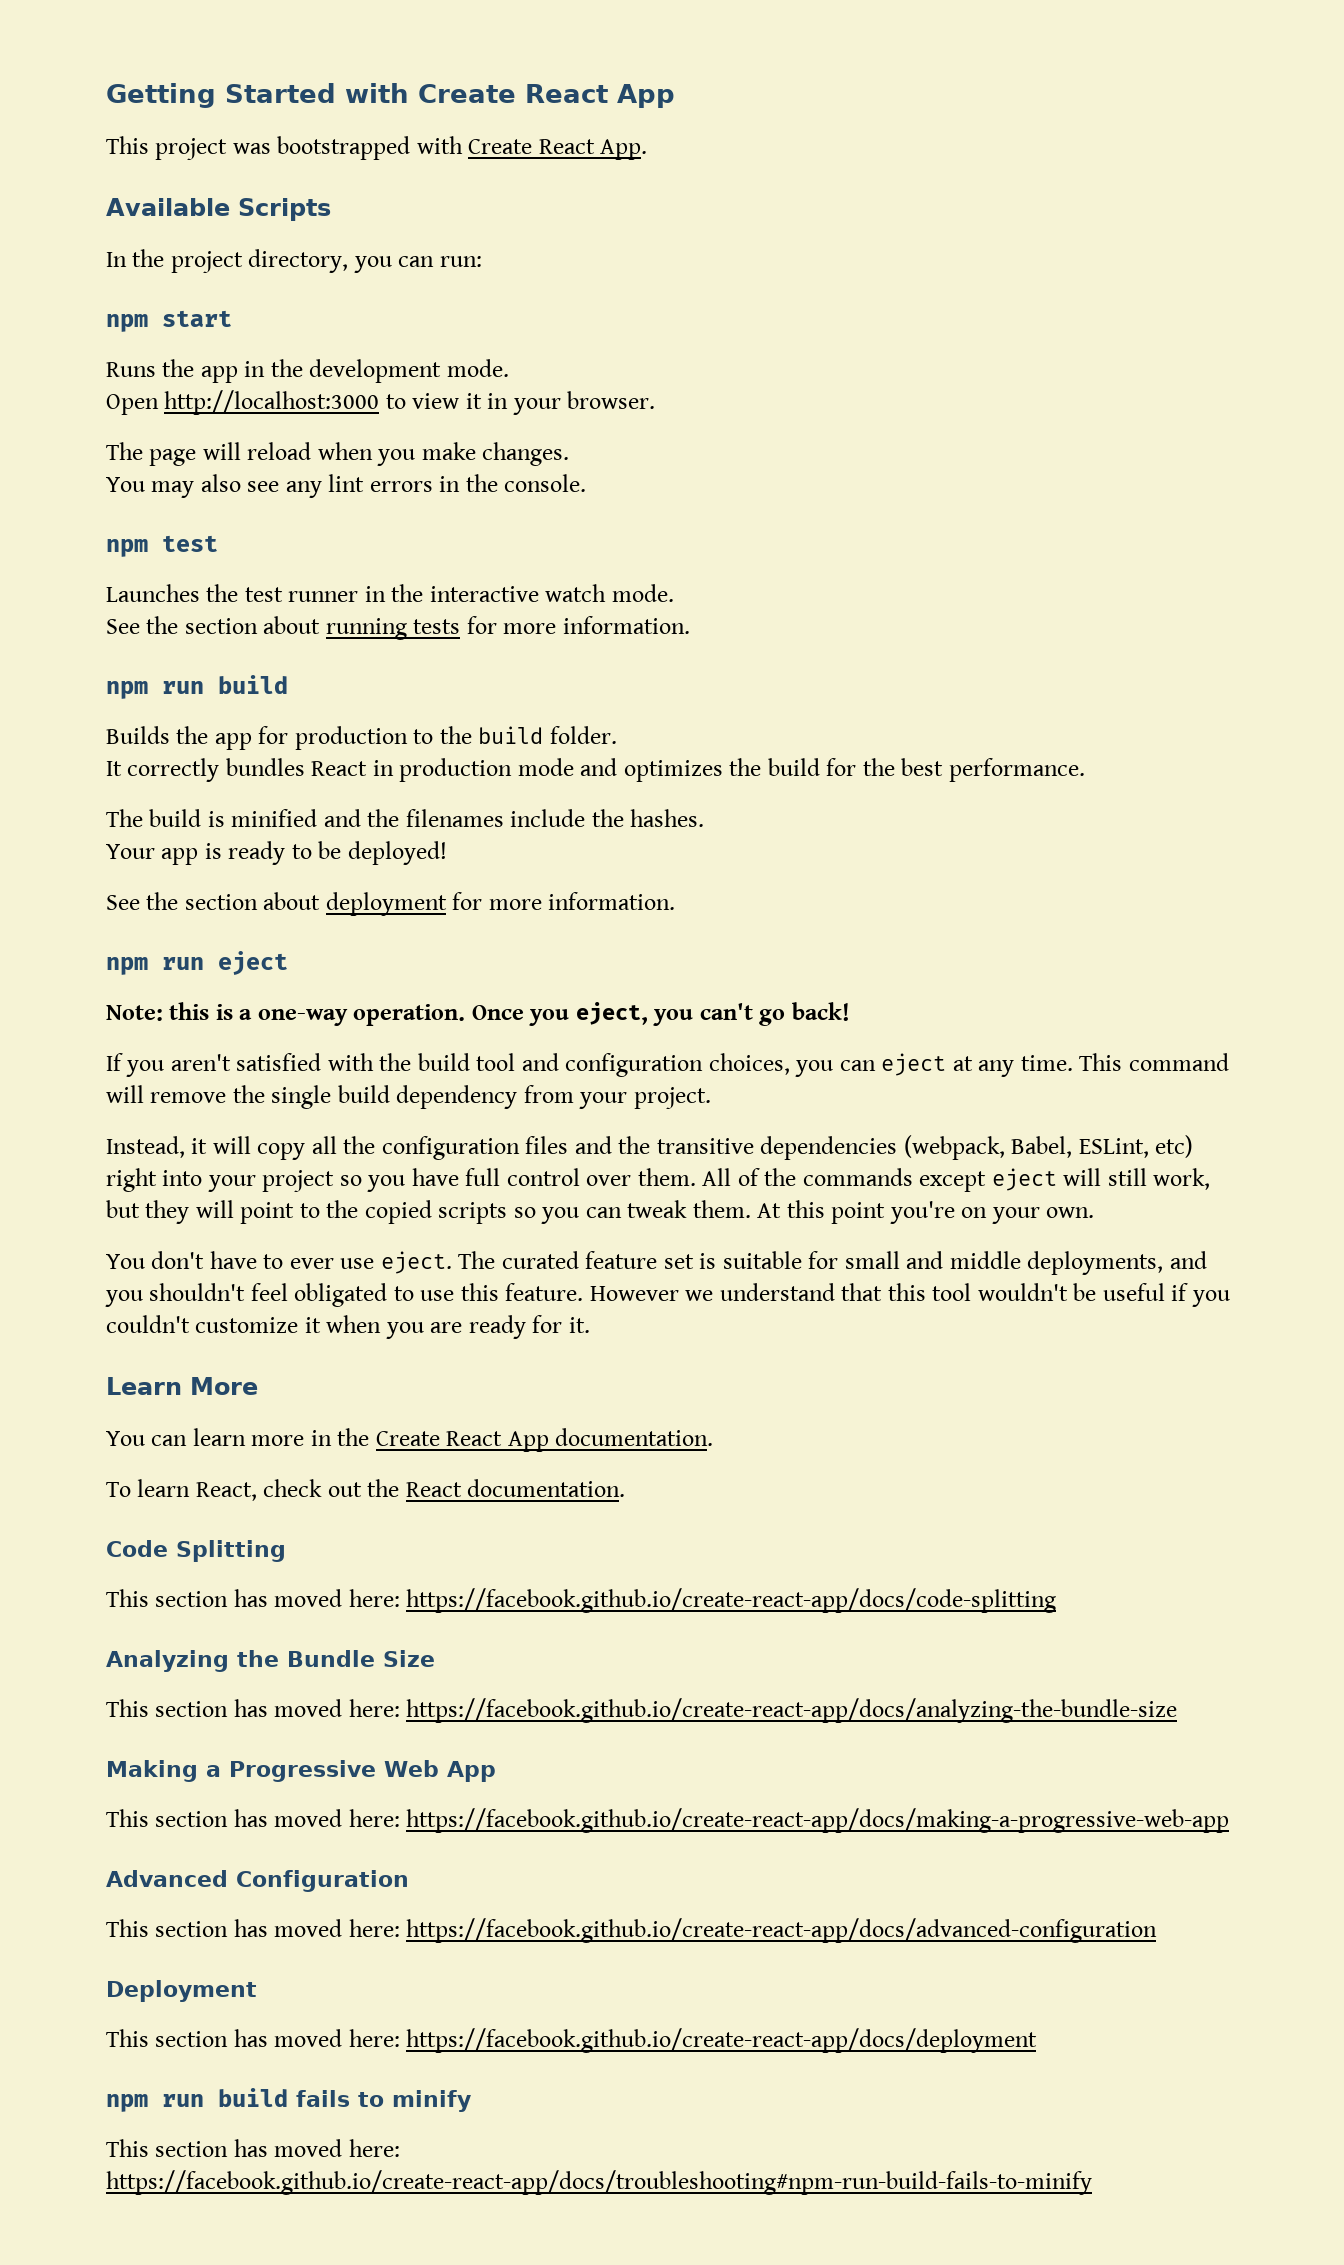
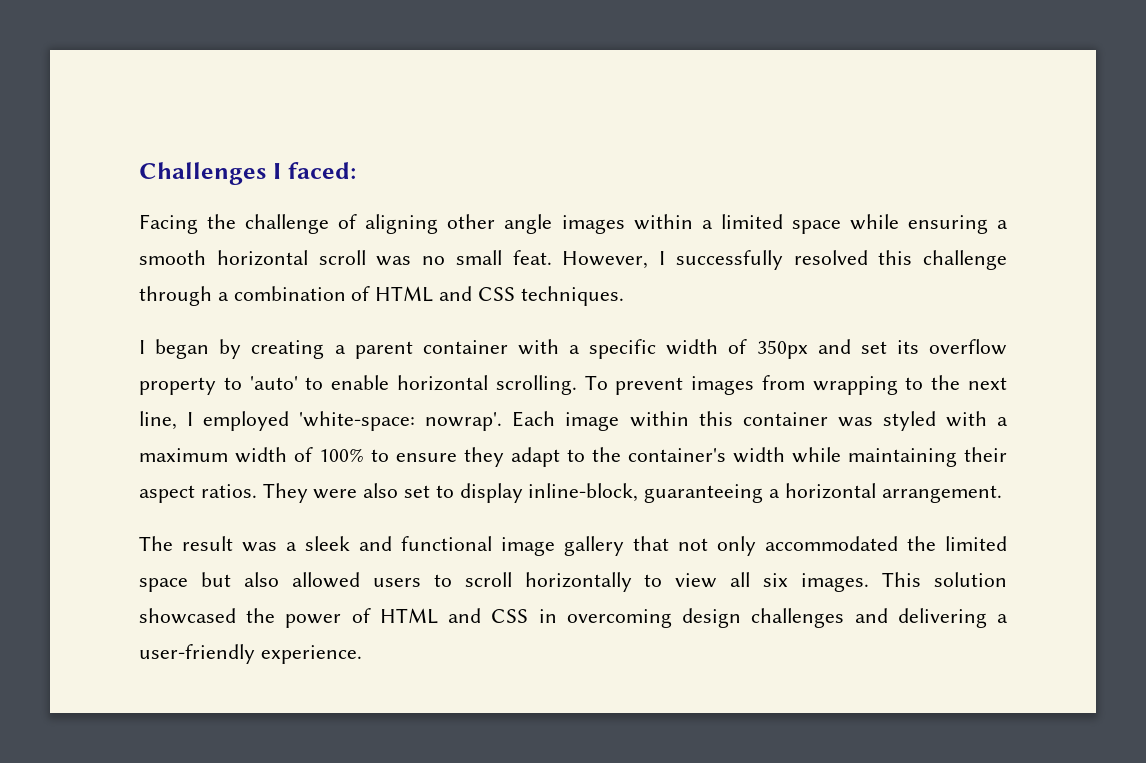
[106,83,675,108] [106,136,648,160] [106,198,331,221] [106,249,482,273] [106,310,232,332] [106,359,509,383] [106,390,656,415] [106,442,570,466] [106,474,587,498] [106,535,218,557] [106,584,674,602] [106,616,690,640] [106,675,288,699] [106,726,617,750] [106,758,1085,782] [106,809,705,827] [106,841,447,865] [106,892,676,916] [106,951,288,975] [106,1002,850,1026] [106,1053,1229,1077] [106,1085,711,1109] [106,1135,1194,1160] [106,1168,1211,1192] [106,1200,1095,1224] [106,1251,1207,1275] [105,1283,1230,1307] [106,1315,590,1339] [106,1377,258,1395] [106,1428,714,1452] [106,1479,626,1501] [106,1540,286,1562] [106,1588,1057,1613] [106,1650,435,1672] [106,1698,1178,1723] [106,1760,496,1782] [106,1808,1230,1833] [106,1870,409,1892] [106,1918,1158,1943] [106,1980,257,2002] [106,2028,1038,2053] [106,2088,471,2112] [106,2139,400,2157] [106,2170,1092,2195] Getting Started with Create React App // This project was bootstrapped with Create React App. // Available Scripts // In the project directory, you can run: // npm start // Runs the app in the development mode. // Open http://localhost:3000 to view it in your browser. // The page will reload when you make changes. // You may also see any lint errors in the console. // npm test // Launches the test runner in the interactive watch mode. // See the section about running tests for more information. // npm run build // Builds the app for production to the build folder. // It correctly bundles React in production mode and optimizes the build for the best performance. // The build is minified and the filenames include the hashes. // Your app is ready to be deployed! // See the section about deployment for more information. // npm run eject // Note: this is a one-way operation. Once you eject, you can't go back! // If you aren't satisfied with the build tool and configuration choices, you can eject at any time. This command will remove the single build dependency from your project. // Instead, it will copy all the configuration files and the transitive dependencies (webpack, Babel, ESLint, etc) right into your project so you have full control over them. All of the commands except eject will still work, but they will point to the copied scripts so you can tweak them. At this point you're on your own. // You don't have to ever use eject. The curated feature set is suitable for small and middle deployments, and you shouldn't feel obligated to use this feature. However we understand that this tool wouldn't be useful if you couldn't customize it when you are ready for it. // Learn More // You can learn more in the Create React App documentation. // To learn React, check out the React documentation. // Code Splitting // This section has moved here: https://facebook.github.io/create-react-app/docs/code-splitting // Analyzing the Bundle Size // This section has moved here: https://facebook.github.io/create-react-app/docs/analyzing-the-bundle-size // Making a Progressive Web App // This section has moved here: https://facebook.github.io/create-react-app/docs/making-a-progressive-web-app // Advanced Configuration // This section has moved here: https://facebook.github.io/create-react-app/docs/advanced-configuration // Deployment // This section has moved here: https://facebook.github.io/create-react-app/docs/deployment // npm run build fails to minify // This section has moved here: https://facebook.github.io/create-react-app/docs/troubleshooting#npm-run-build-fails-to-minify -> [139,162,356,185] [139,214,1008,234] [139,250,1007,270] [139,286,624,306] [139,339,1007,359] [139,375,1008,395] [139,411,1009,431] [139,447,1007,467] [139,483,1002,503] [139,536,1007,556] [139,572,1008,592] [139,608,1009,628] [139,644,362,664] Challenges I faced: // Facing the challenge of aligning other angle images within a limited space while ensuring a smooth horizontal scroll was no small feat. However, I successfully resolved this challenge through a combination of HTML and CSS techniques. // I began by creating a parent container with a specific width of 350px and set its overflow property to 'auto' to enable horizontal scrolling. To prevent images from wrapping to the next line, I employed 'white-space: nowrap'. Each image within this container was styled with a maximum width of 100% to ensure they adapt to the container's width while maintaining their aspect ratios. They were also set to display inline-block, guaranteeing a horizontal arrangement. // The result was a sleek and functional image gallery that not only accommodated the limited space but also allowed users to scroll horizontally to view all six images. This solution showcased the power of HTML and CSS in overcoming design challenges and delivering a user-friendly experience.

